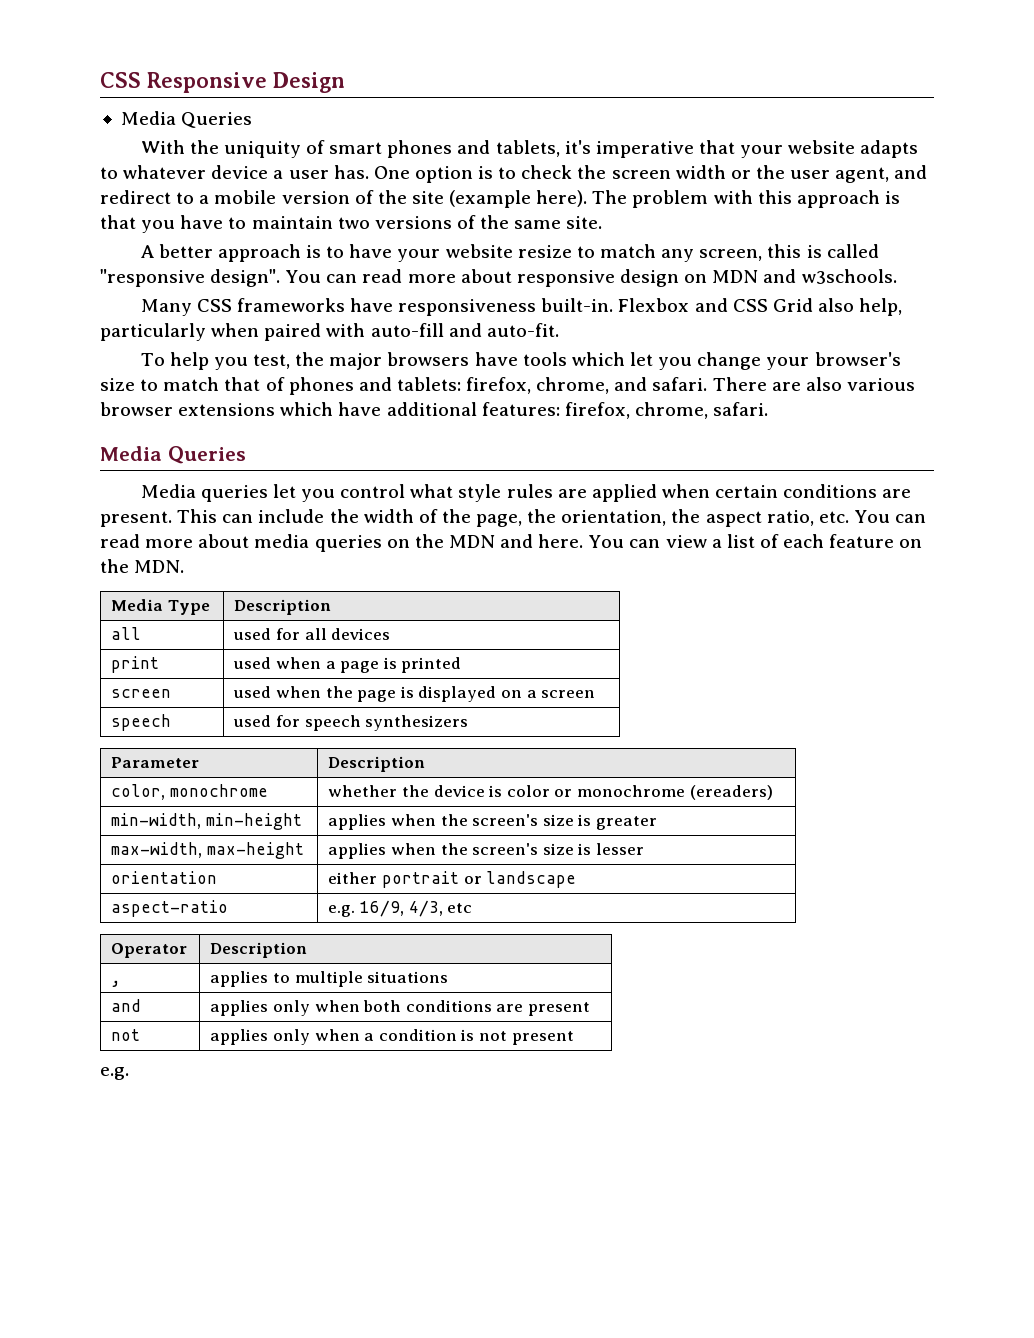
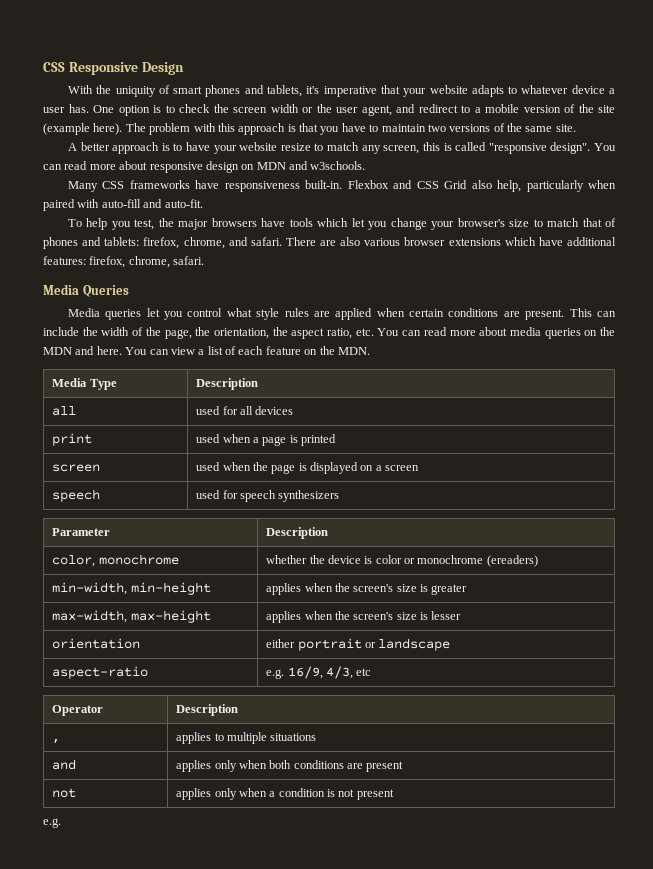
[120,111,253,128] // Media Queries -> (184, 68) none

